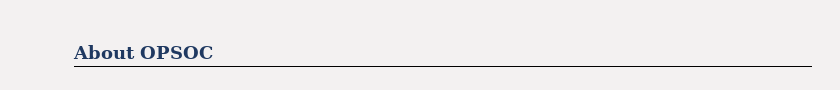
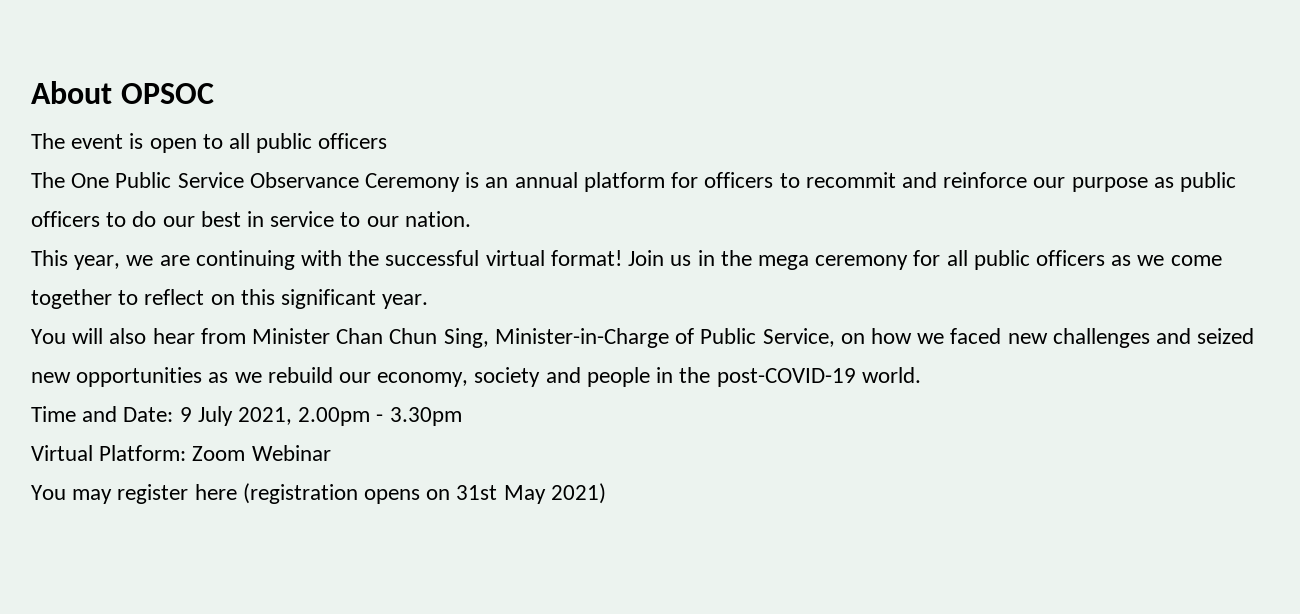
(213, 52) none -> [31,133,388,153] [31,172,1236,192] [31,211,471,227] [31,250,1222,270] [31,289,429,309] [31,328,1255,348] [31,367,921,387] [31,406,462,426] [31,445,331,461] [31,483,606,504] // The event is open to all public officers // The One Public Service Observance Ceremony is an annual platform for officers to recommit and reinforce our purpose as public officers to do our best in service to our nation. // This year, we are continuing with the successful virtual format! Join us in the mega ceremony for all public officers as we come together to reflect on this significant year. // You will also hear from Minister Chan Chun Sing, Minister-in-Charge of Public Service, on how we faced new challenges and seized new opportunities as we rebuild our economy, society and people in the post-COVID-19 world. // Time and Date: 9 July 2021, 2.00pm - 3.30pm // Virtual Platform: Zoom Webinar // You may register here (registration opens on 31st May 2021)

